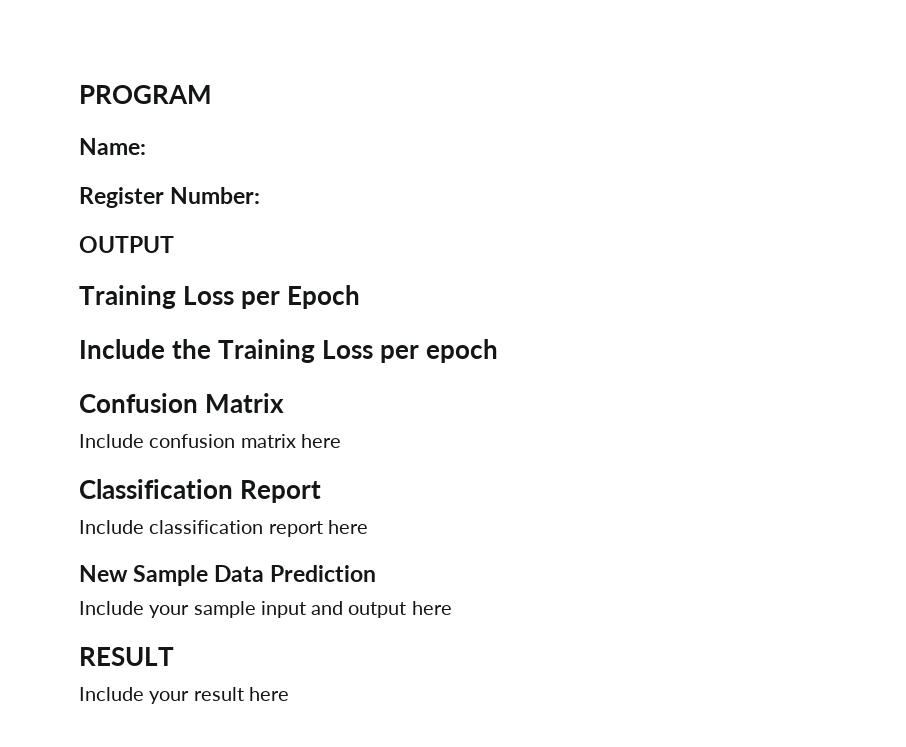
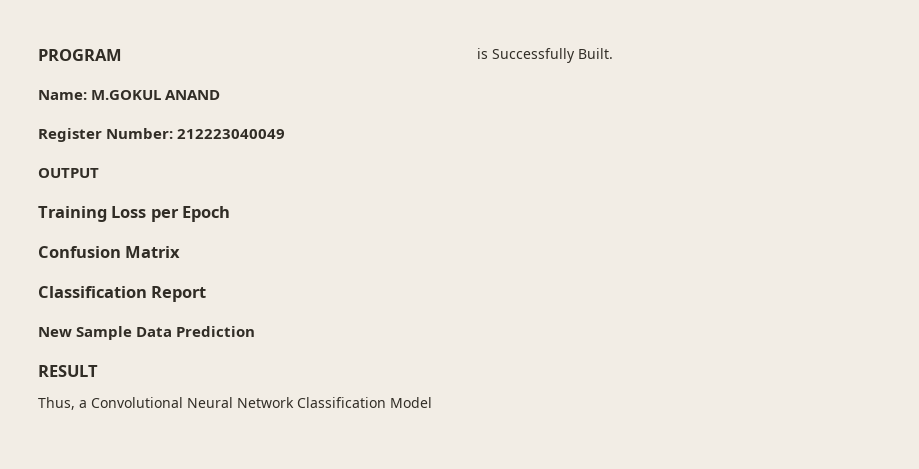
(146, 146) none -> [91,90,221,100] M.GOKUL ANAND
(261, 195) none -> [177,129,286,139] 212223040049
[79,339,499,363] [79,393,285,413] [79,434,341,448] [79,479,322,503] [79,520,368,537] [79,565,377,586] [79,601,452,618] [79,647,174,666] [79,687,289,704] Include the Training Loss per epoch // Confusion Matrix // Include confusion matrix here // Classification Report // Include classification report here // New Sample Data Prediction // Include your sample input and output here // RESULT // Include your result here -> [38,246,181,258] [38,286,207,302] [38,326,256,340] [38,365,98,377] [38,397,432,410] [477,48,613,63] Confusion Matrix // Classification Report // New Sample Data Prediction // RESULT // Thus, a Convolutional Neural Network Classification Model is Successfully Built.

